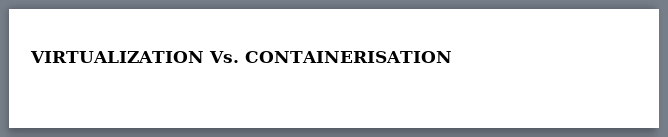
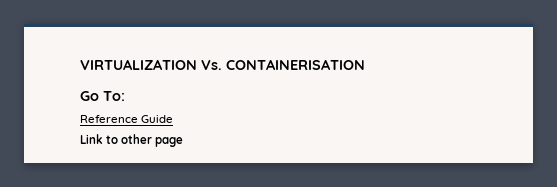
(452, 57) none -> [80,91,125,101] [80,115,174,123] [80,134,184,147] // Go To: // Reference Guide // Link to other page

